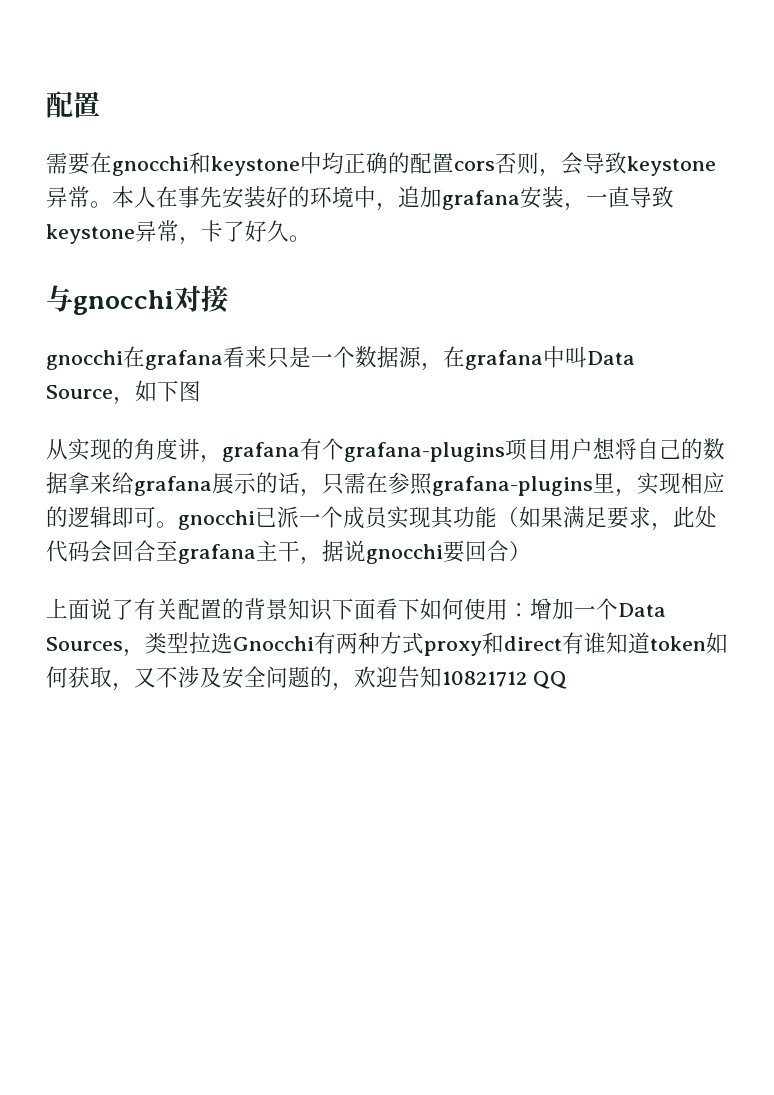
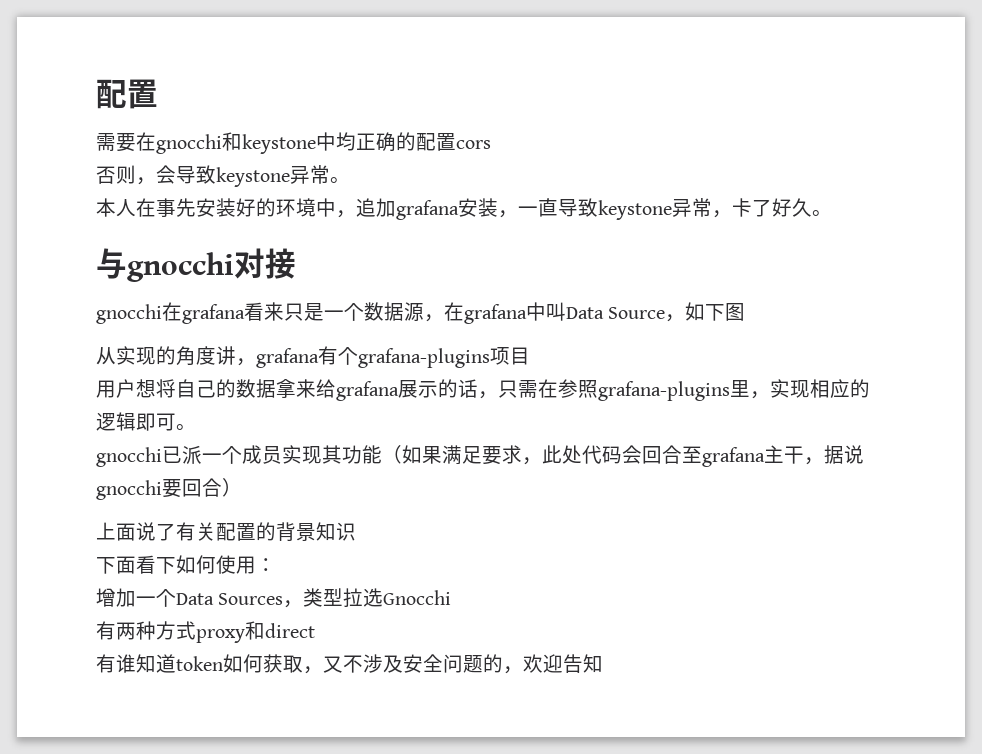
(495, 166) none -> (491, 144) //
(112, 204) none -> (350, 180) //
(549, 449) none -> (530, 356) //
(178, 524) none -> (196, 427) //
(332, 609) none -> (356, 531) //
(530, 610) none -> (276, 565) //
(314, 643) none -> (452, 597) //
(562, 643) none -> (315, 630) //
[442,671,567,689] 10821712 QQ -> (603, 663) none

